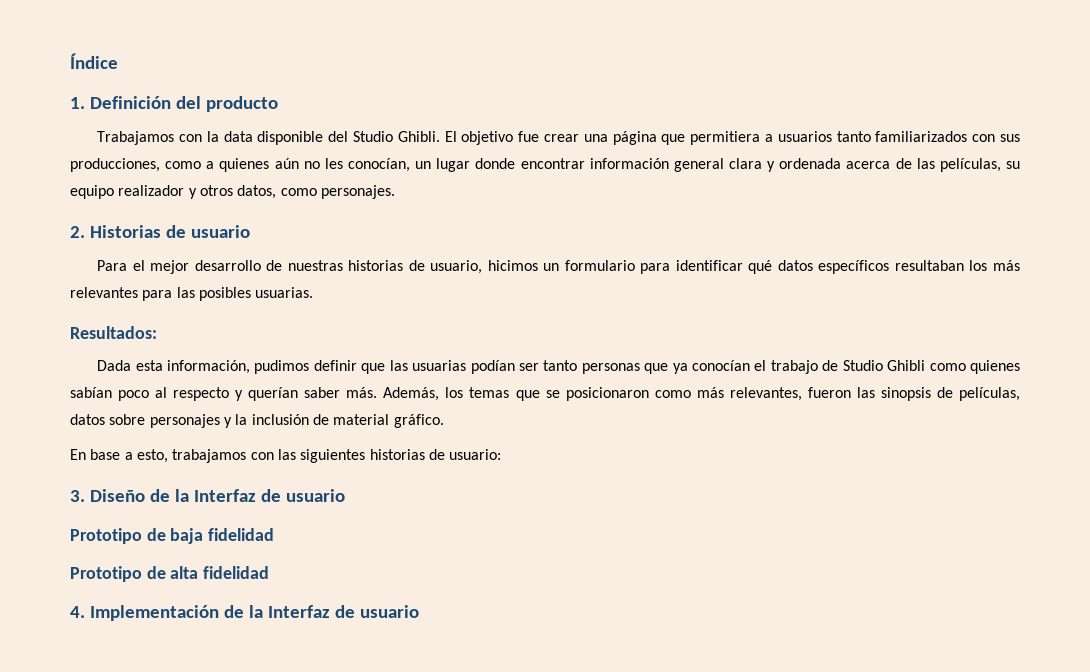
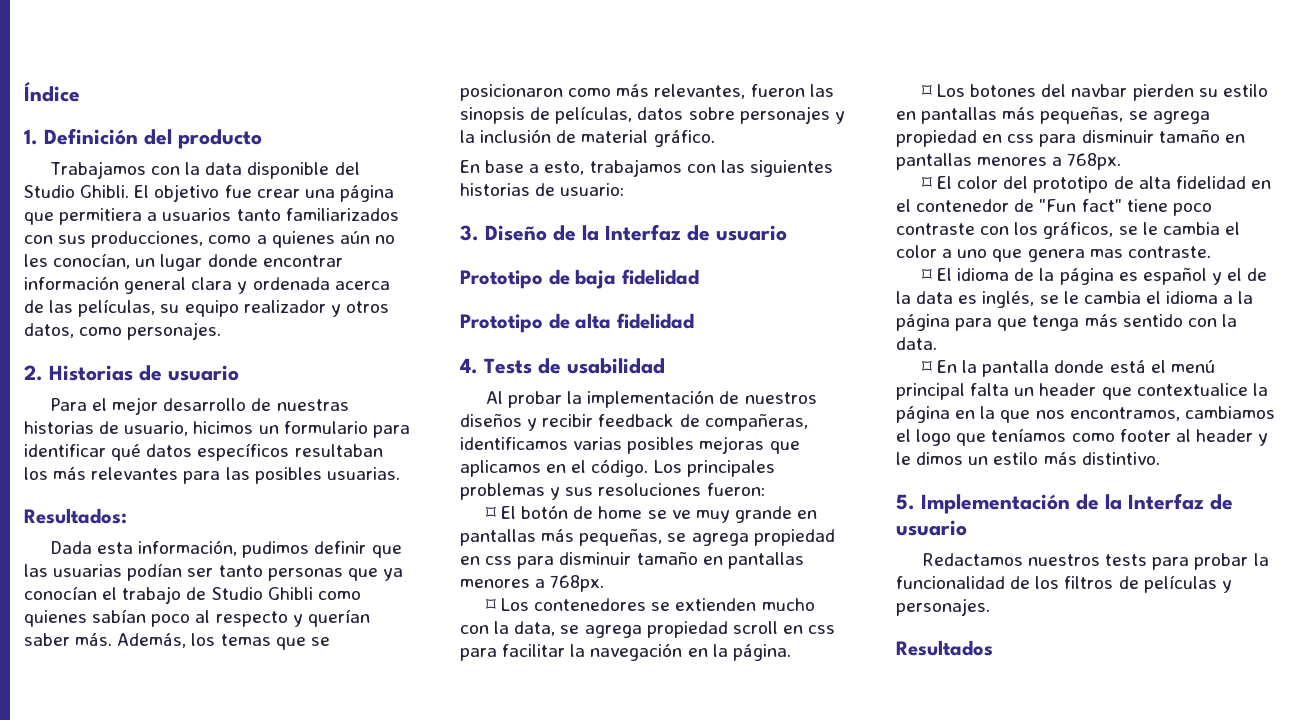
(85, 612) none -> [484,358,665,374] [485,390,817,408] [460,413,808,431] [460,436,800,454] [460,459,775,477] [460,483,765,500] [485,505,818,523] [460,528,835,546] [460,551,804,569] [460,575,605,592] [485,598,815,611] [460,621,836,638] [460,643,791,661] [921,84,1268,101] [896,106,1210,124] [896,129,1245,147] [896,153,1122,170] [921,176,1271,193] [896,199,1212,216] [896,222,1240,239] [896,245,1211,262] [921,267,1268,285] [896,291,1254,308] [896,314,1237,331] [896,337,937,350] [921,360,1215,377] [896,383,1268,400] [896,406,1275,423] [896,428,1269,446] [896,452,1160,465] [896,494,915,510] Tests de usabilidad // Al probar la implementación de nuestros diseños y recibir feedback de compañeras, identificamos varias posibles mejoras que aplicamos en el código. Los principales problemas y sus resoluciones fueron: // ⌑ El botón de home se ve muy grande en pantallas más pequeñas, se agrega propiedad en css para disminuir tamaño en pantallas menores a 768px. // ⌑ Los contenedores se extienden mucho con la data, se agrega propiedad scroll en css para facilitar la navegación en la página. // ⌑ Los botones del navbar pierden su estilo en pantallas más pequeñas, se agrega propiedad en css para disminuir tamaño en pantallas menores a 768px. // ⌑ El color del prototipo de alta fidelidad en el contenedor de "Fun fact" tiene poco contraste con los gráficos, se le cambia el color a uno que genera mas contraste. // ⌑ El idioma de la página es español y el de la data es inglés, se le cambia el idioma a la página para que tenga más sentido con la data. // ⌑ En la pantalla donde está el menú principal falta un header que contextualice la página en la que nos encontramos, cambiamos el logo que teníamos como footer al header y le dimos un estilo más distintivo. // 5.
(419, 611) none -> [921,553,1269,570] [896,575,1232,593] [896,598,990,616] [896,640,993,656] // Redactamos nuestros tests para probar la funcionalidad de los filtros de películas y personajes. // Resultados

